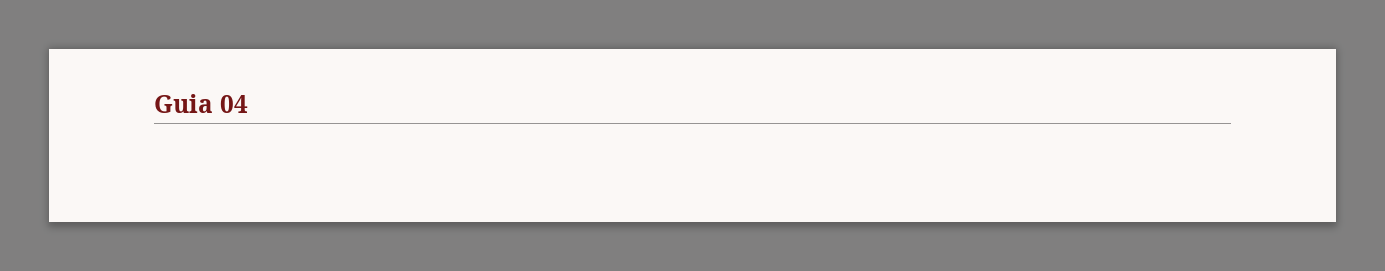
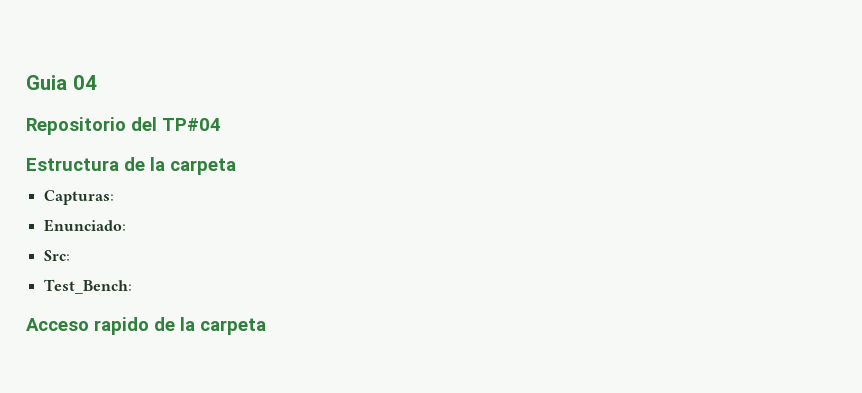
(248, 104) none -> [26,117,221,135] [26,157,236,175] [43,190,114,205] [43,219,126,232] [43,250,70,261] [43,279,132,294] [26,317,266,335] // Repositorio del TP#04 // Estructura de la carpeta // Capturas: // Enunciado: // Src: // Test_Bench: // Acceso rapido de la carpeta

